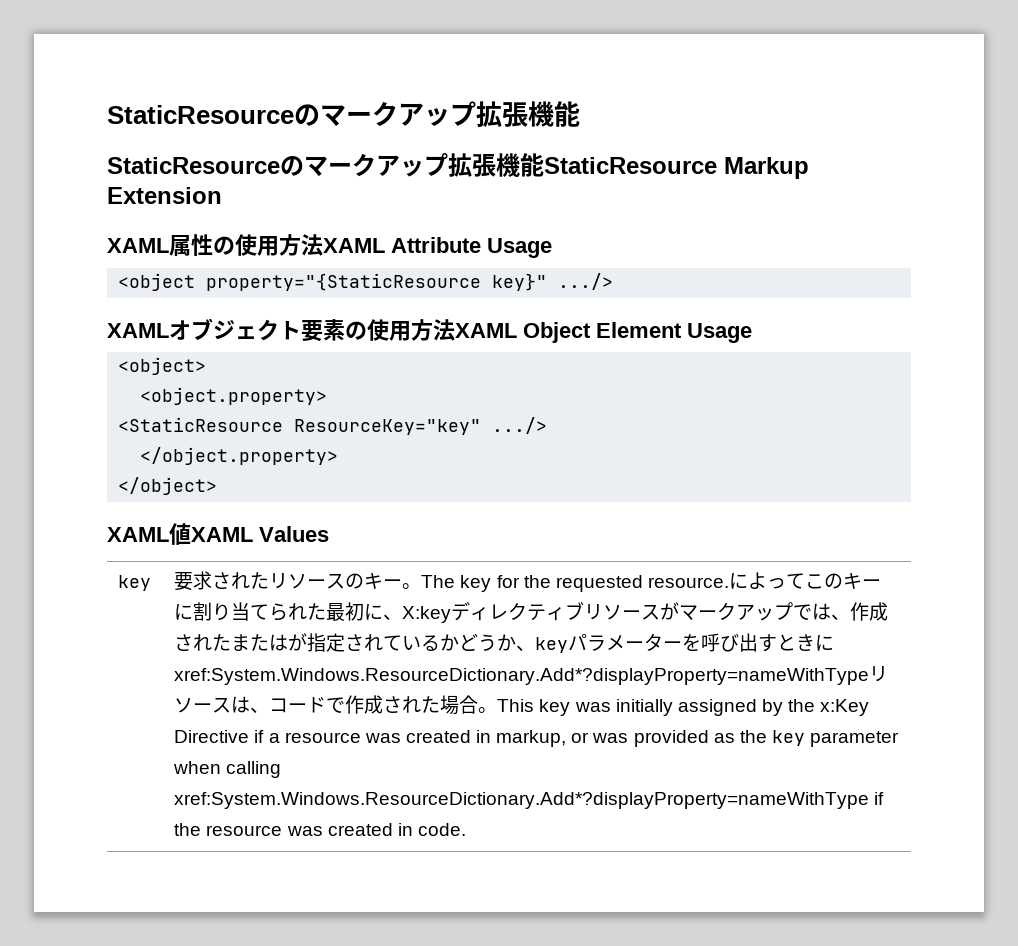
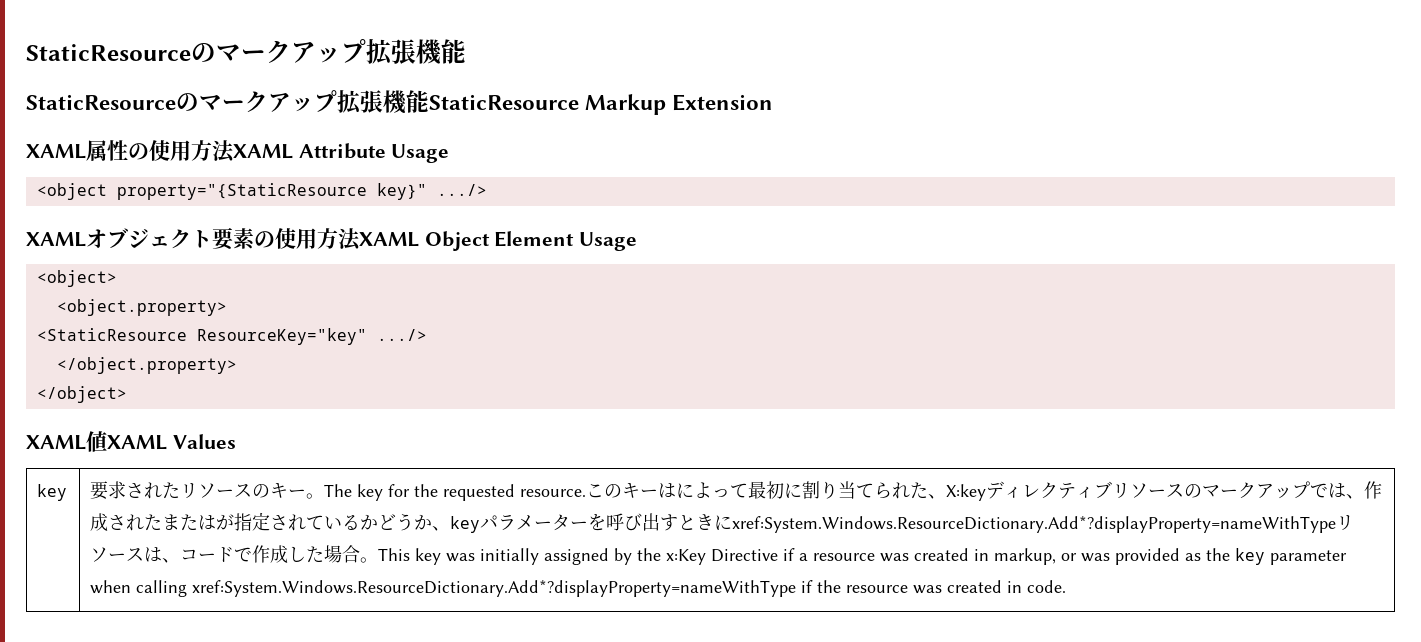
[728,572,881,589] によってこのキー -> [586,481,785,499] このキーはによって最初
[326,602,384,621] 最初に -> (929, 490) none
[660,602,680,620] が -> [1184,484,1203,498] の
[383,696,422,713] され -> [288,546,307,562] し

